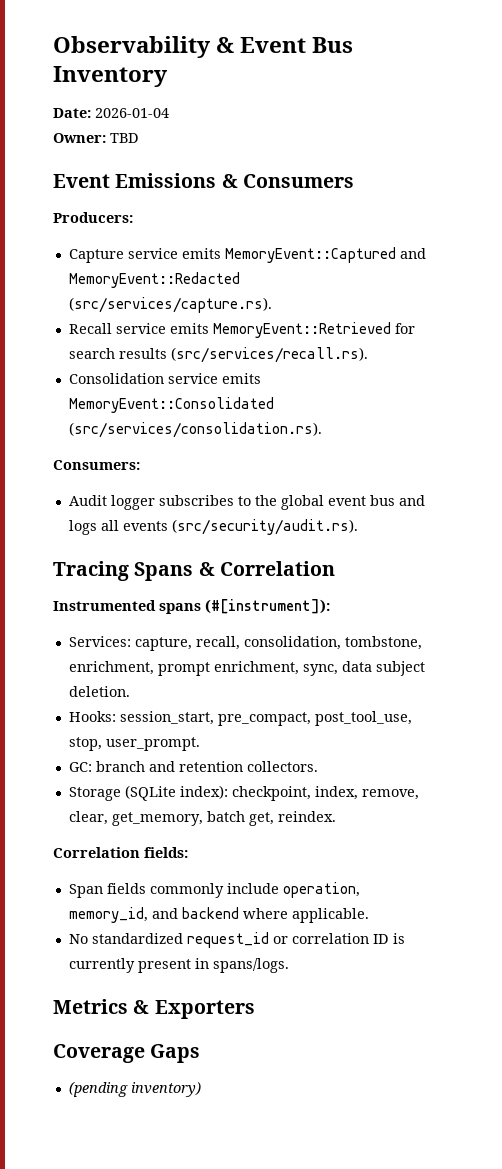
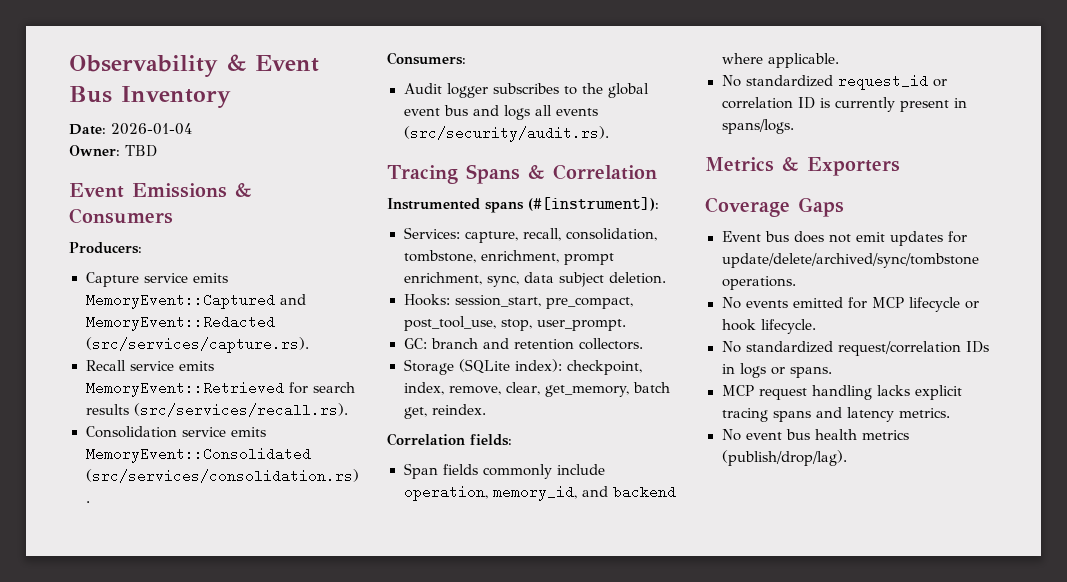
[68,1081,201,1097] (pending inventory) -> [721,231,967,246] [721,253,979,268] [721,276,796,290] [721,297,979,312] [721,319,816,334] [721,341,989,356] [721,363,832,378] [721,385,962,400] [721,407,950,422] [721,429,909,441] [721,450,847,466] Event bus does not emit updates for update/delete/archived/sync/tombstone operations. // No events emitted for MCP lifecycle or hook lifecycle. // No standardized request/correlation IDs in logs or spans. // MCP request handling lacks explicit tracing spans and latency metrics. // No event bus health metrics (publish/drop/lag).

